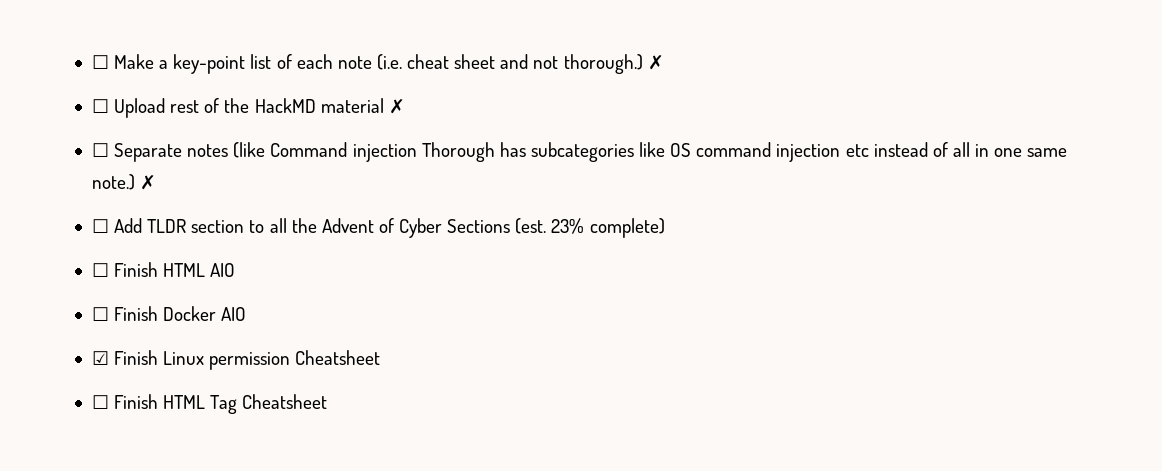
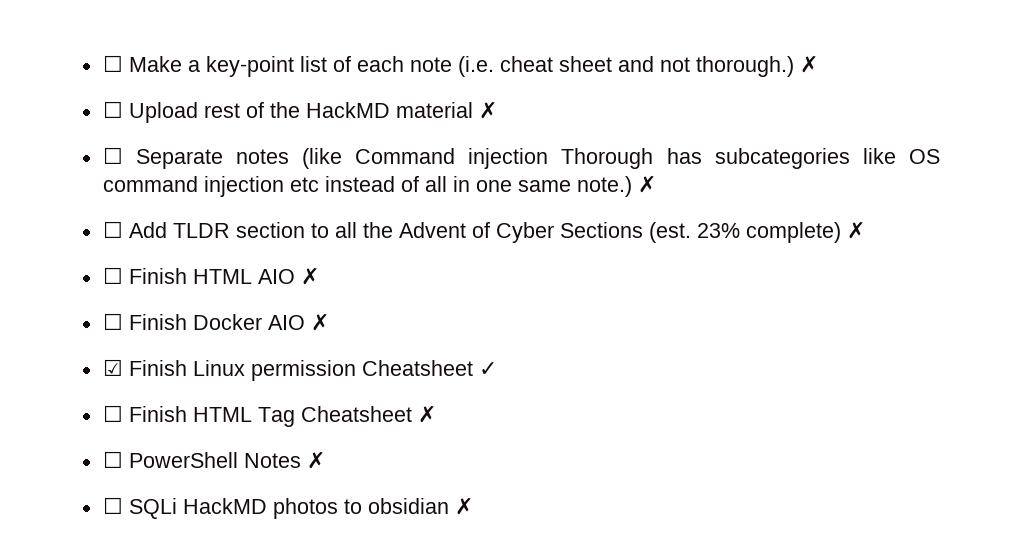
(665, 228) none -> [846,221,865,239] ✗
(236, 270) none -> [300,267,319,285] ✗
(247, 314) none -> [310,313,329,331] ✗
(381, 357) none -> [478,362,497,376] ✓
(328, 401) none -> [417,405,436,423] [102,451,325,469] [102,497,473,519] ✗ // ☐ PowerShell Notes ✗ // ☐ SQLi HackMD photos to obsidian ✗

